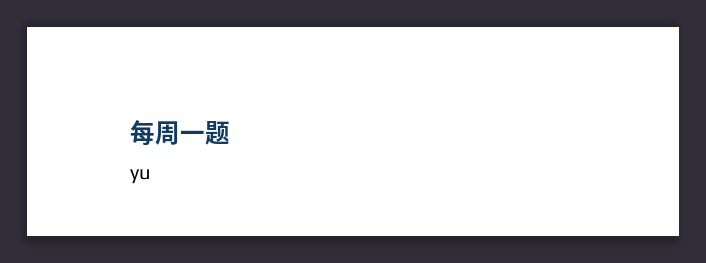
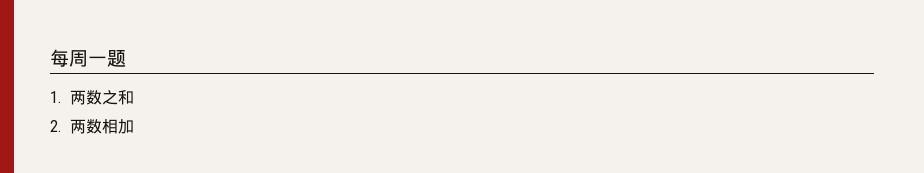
[130,169,150,184] yu -> [50,90,135,105] [50,119,135,134] 1.两数之和 // 2.两数相加

